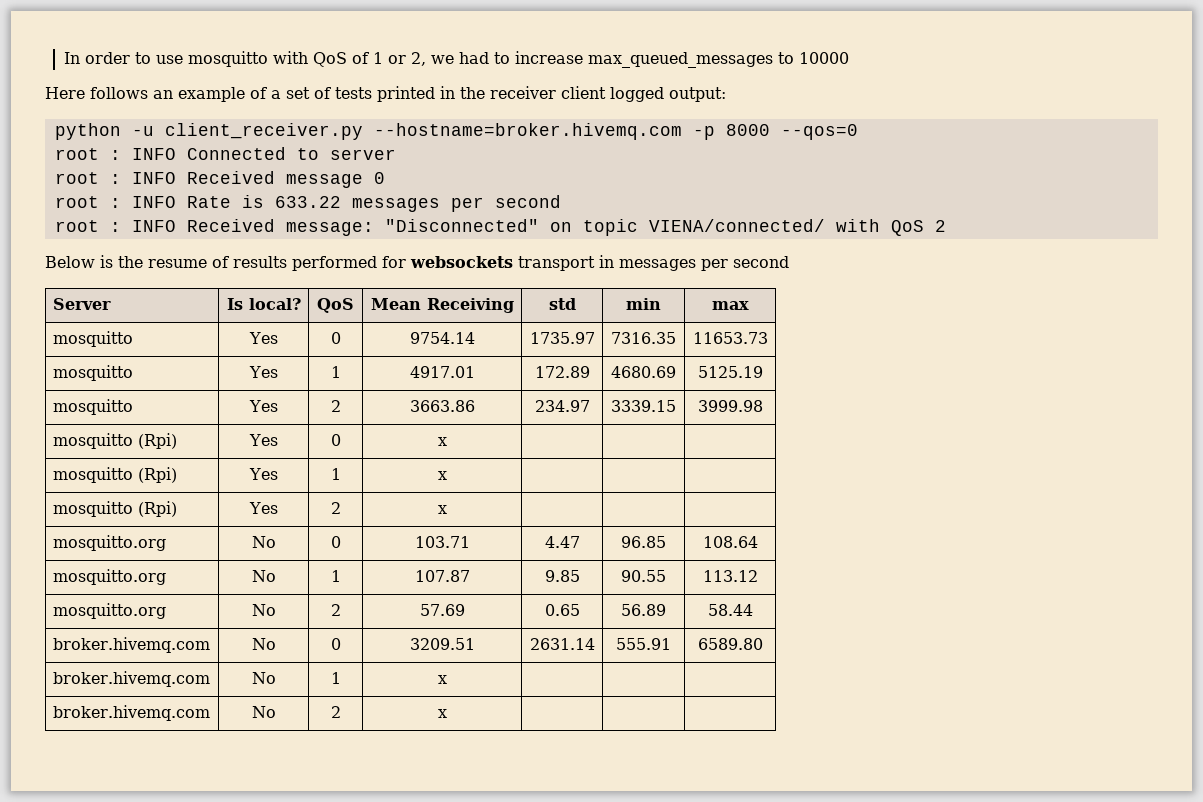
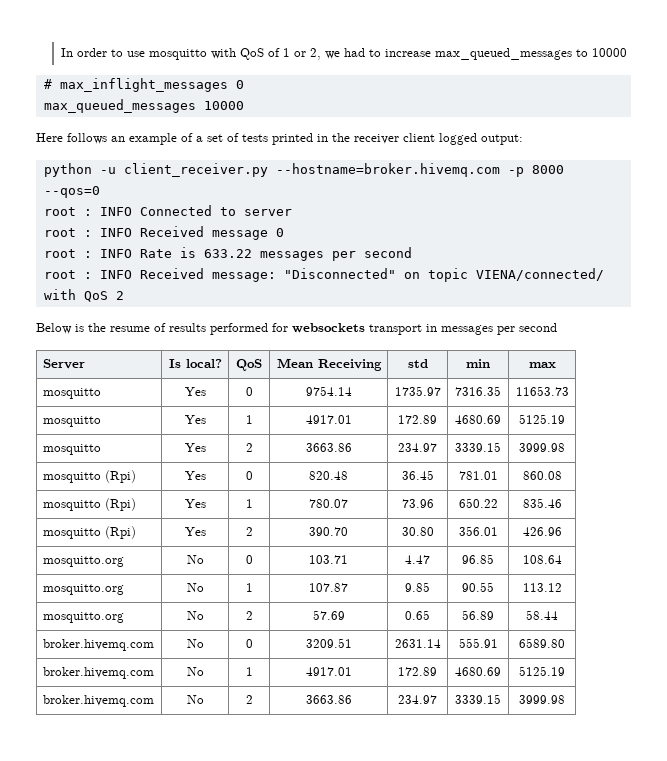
(850, 58) none -> [43,78,244,92] [43,99,244,113] // # max_inflight_messages 0 // max_queued_messages 10000
[437,437,447,446] x | | | -> [309,471,348,480] [401,470,434,480] [458,471,498,480] [522,471,562,480] 820.48 | 36.45 | 781.01 | 860.08
[437,471,447,480] x | | | -> [309,499,348,508] [401,499,434,508] [458,498,498,508] [522,498,562,508] 780.07 | 73.96 | 650.22 | 835.46
[437,505,447,514] x | | | -> [309,527,348,536] [401,527,434,536] [458,526,498,536] [522,527,562,536] 390.70 | 30.80 | 356.01 | 426.96
[437,675,447,684] x | | | -> [305,667,352,676] [398,667,437,676] [455,667,501,676] [519,666,565,676] 4917.01 | 172.89 | 4680.69 | 5125.19
[437,709,447,718] x | | | -> [305,695,352,704] [398,695,437,704] [455,694,501,704] [519,695,565,704] 3663.86 | 234.97 | 3339.15 | 3999.98

